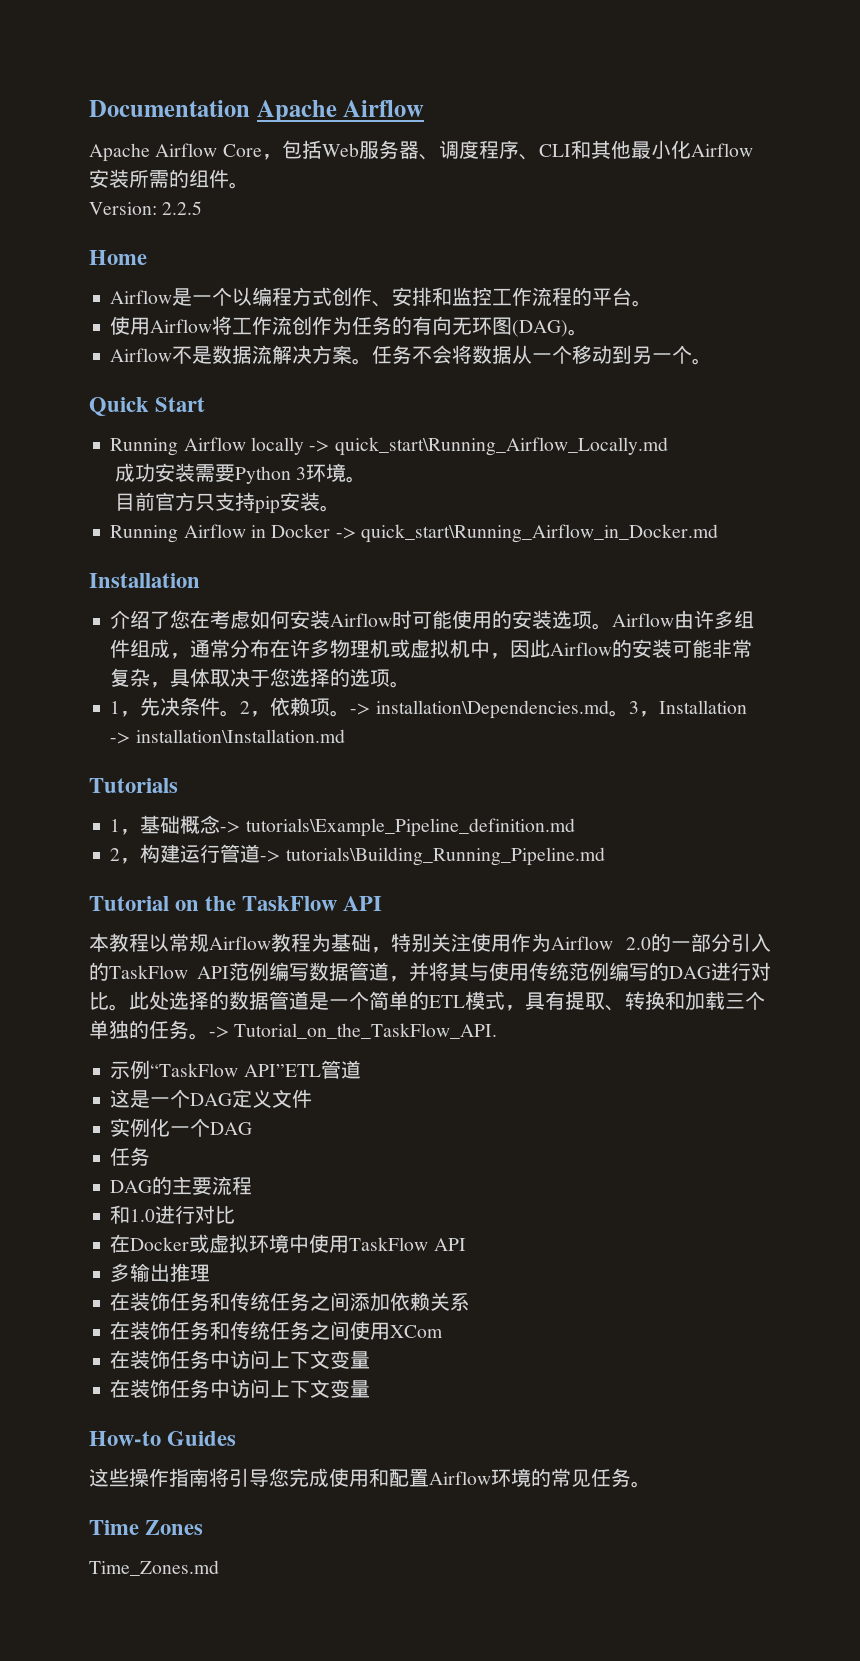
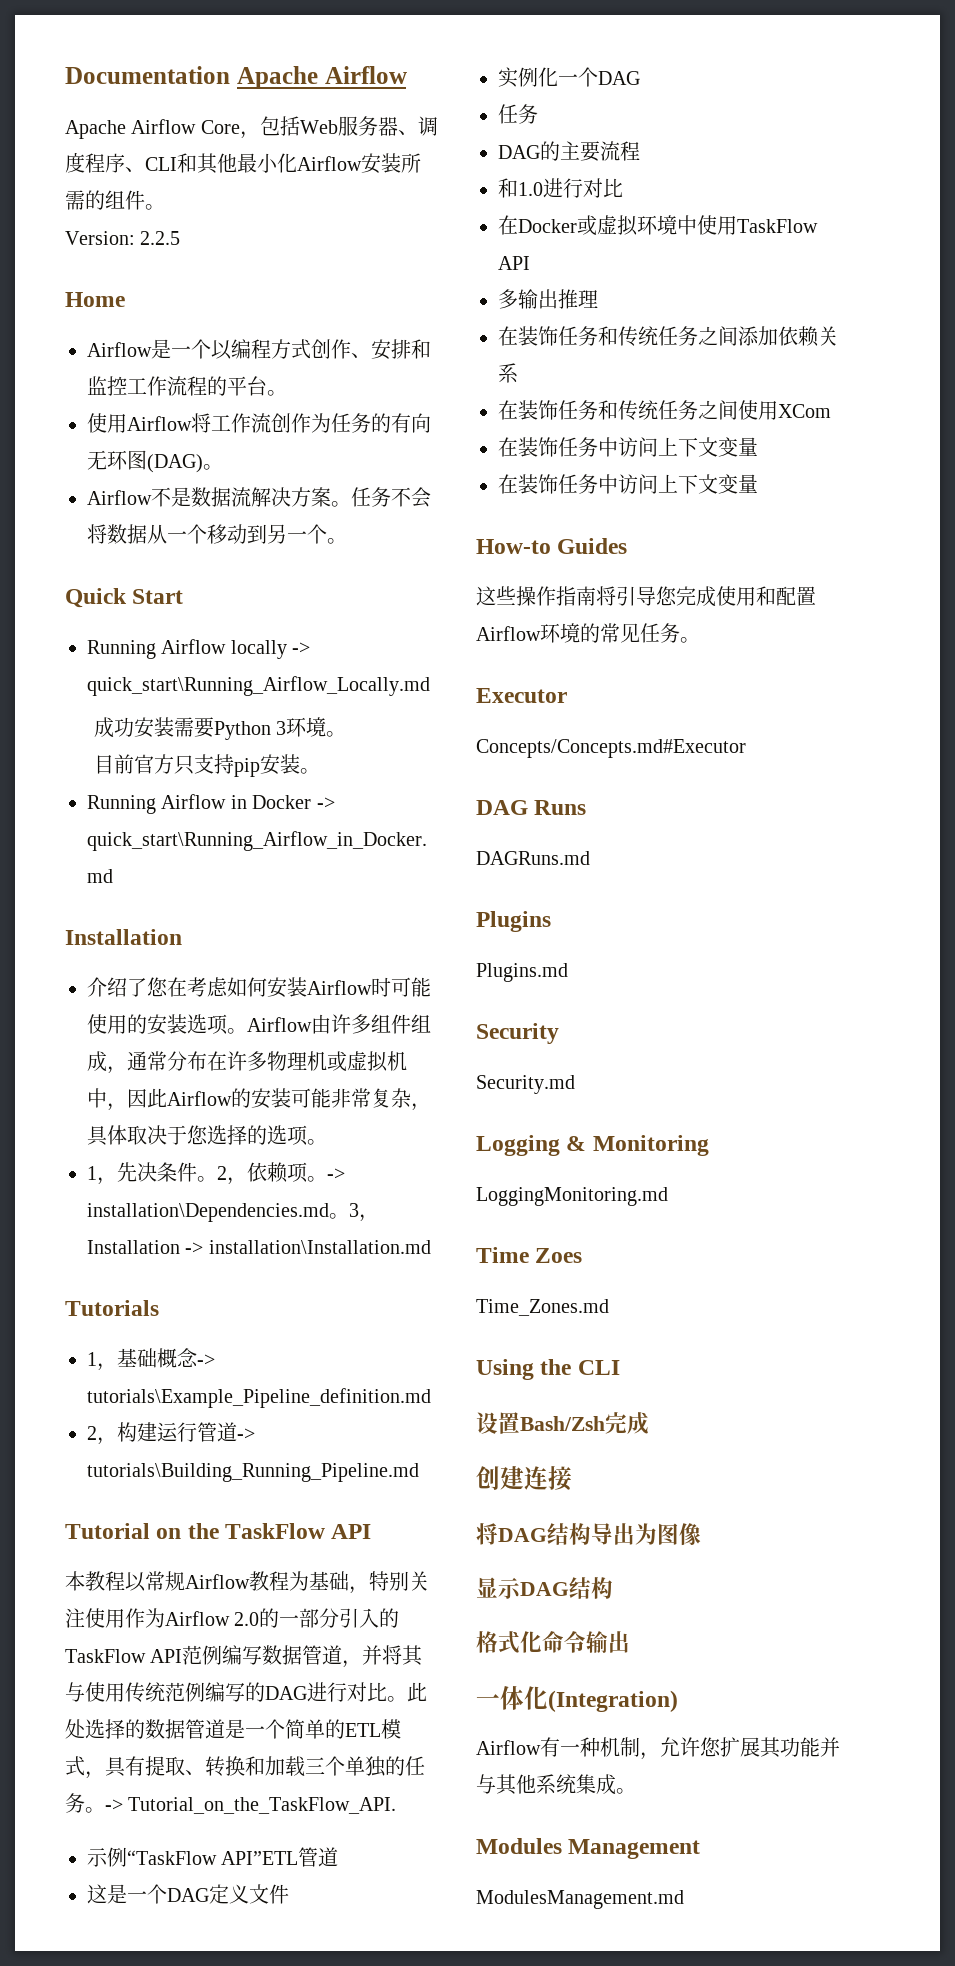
(651, 1484) none -> [476,688,567,703] [476,739,746,758] [476,800,587,815] [476,851,590,865] [476,911,551,932] [476,963,568,982] [476,1023,559,1044] [476,1075,575,1094] [476,1135,709,1156] [476,1187,668,1206] // Executor // Concepts/Concepts.md#Executor // DAG Runs // DAGRuns.md // Plugins // Plugins.md // Security // Security.md // Logging & Monitoring // LoggingMonitoring.md
[145,1520,204,1535] Zones -> [535,1248,583,1263] Zoes
(219, 1568) none -> [476,1359,620,1380] [476,1412,649,1435] [476,1466,572,1491] [476,1523,701,1546] [476,1577,613,1599] [476,1631,630,1654] [476,1685,678,1712] [476,1737,840,1760] [476,1774,636,1795] [476,1838,701,1859] [476,1890,684,1909] // Using the CLI // 设置Bash/Zsh完成 // 创建连接 // 将DAG结构导出为图像 // 显示DAG结构 // 格式化命令输出 // 一体化(Integration) // Airflow有一种机制，允许您扩展其功能并与其他系统集成。 // Modules Management // ModulesManagement.md

